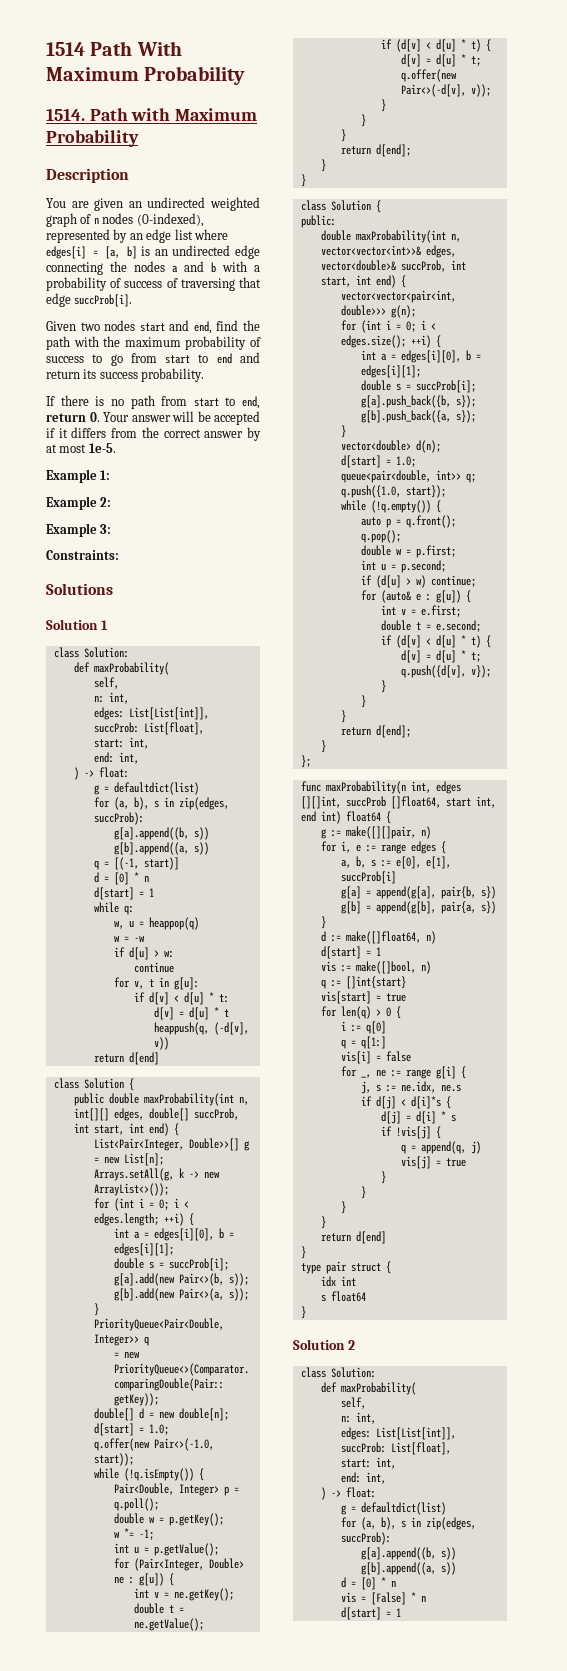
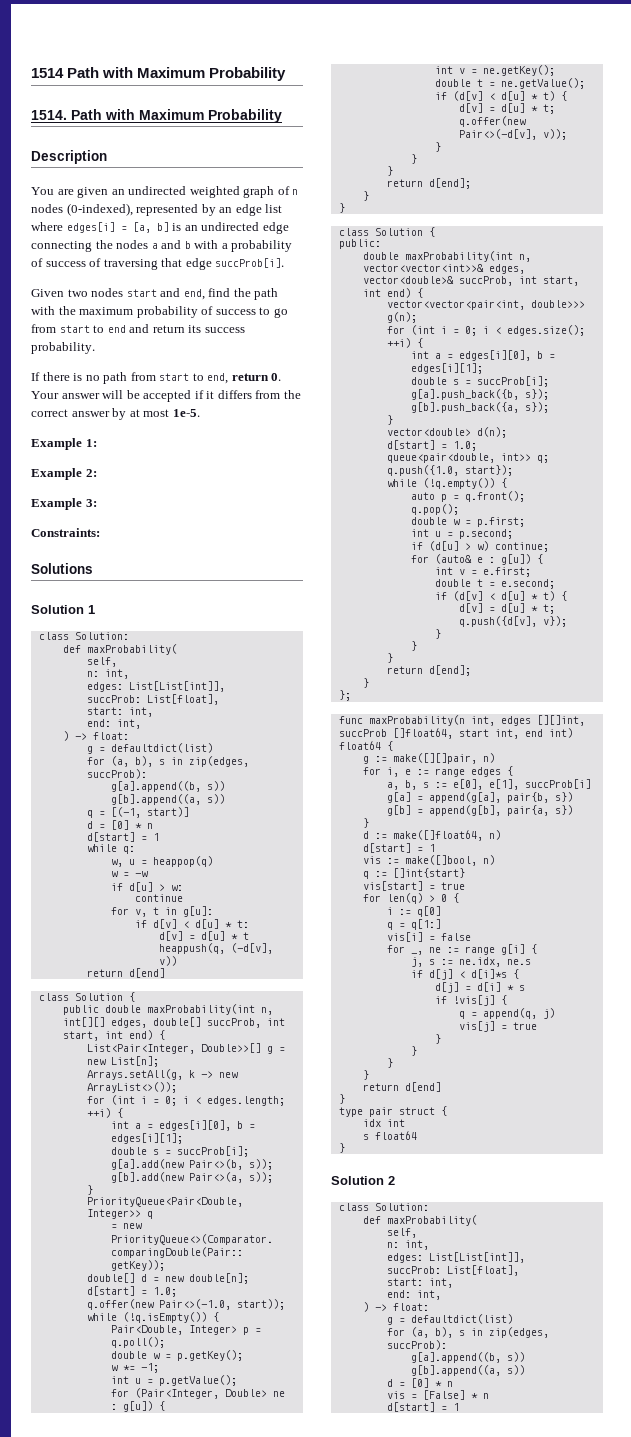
[136,41,182,56] With -> [102,67,134,78] with

